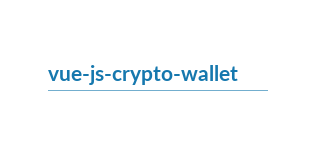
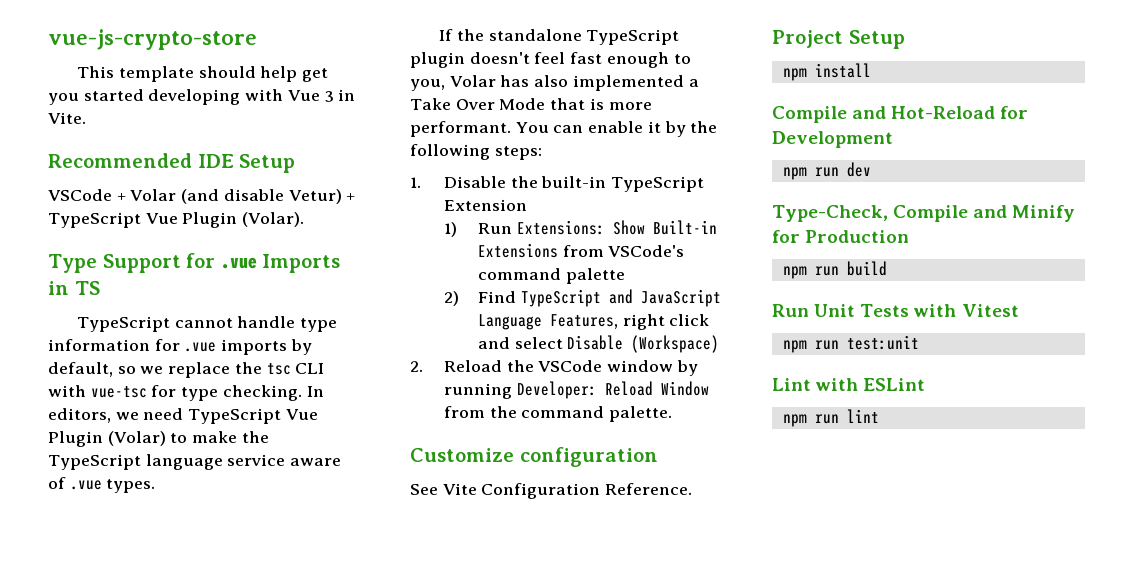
[48,65,238,85] vue-js-crypto-wallet -> [48,29,257,50] [77,66,328,82] [48,89,356,105] [48,112,86,124] [48,153,296,173] [48,189,356,204] [48,212,305,228] [48,253,341,273] [48,281,100,295] [77,316,338,332] [48,339,312,355] [48,362,325,378] [48,385,324,401] [48,408,318,424] [48,431,269,447] [48,454,342,470] [48,477,156,493] [439,29,680,45] [410,52,691,68] [410,75,699,91] [410,98,652,110] [410,121,718,137] [410,144,542,160] [410,176,705,192] [443,199,527,211] [443,220,717,237] [477,243,685,258] [477,268,625,284] [443,289,721,307] [477,314,710,330] [477,335,720,353] [410,360,698,376] [443,381,709,399] [443,406,673,422] [410,447,658,467] [410,483,693,499] [772,30,905,49] [782,63,871,81] [772,106,1029,123] [772,131,893,148] [782,162,871,180] [772,205,1076,222] [772,230,910,243] [782,261,887,279] [772,304,1019,317] [782,335,919,353] [772,378,926,391] [782,409,879,427] vue-js-crypto-store // This template should help get you started developing with Vue 3 in Vite. // Recommended IDE Setup // VSCode + Volar (and disable Vetur) + TypeScript Vue Plugin (Volar). // Type Support for .vue Imports in TS // TypeScript cannot handle type information for .vue imports by default, so we replace the tsc CLI with vue-tsc for type checking. In editors, we need TypeScript Vue Plugin (Volar) to make the TypeScript language service aware of .vue types. // If the standalone TypeScript plugin doesn't feel fast enough to you, Volar has also implemented a Take Over Mode that is more performant. You can enable it by the following steps: // 1. Disable the built-in TypeScript Extension // 1) Run Extensions: Show Built-in Extensions from VSCode's command palette // 2) Find TypeScript and JavaScript Language Features, right click and select Disable (Workspace) // 2. Reload the VSCode window by running Developer: Reload Window from the command palette. // Customize configuration // See Vite Configuration Reference. // Project Setup // npm install // Compile and Hot-Reload for Development // npm run dev // Type-Check, Compile and Minify for Production // npm run build // Run Unit Tests with Vitest // npm run test:unit // Lint with ESLint // npm run lint

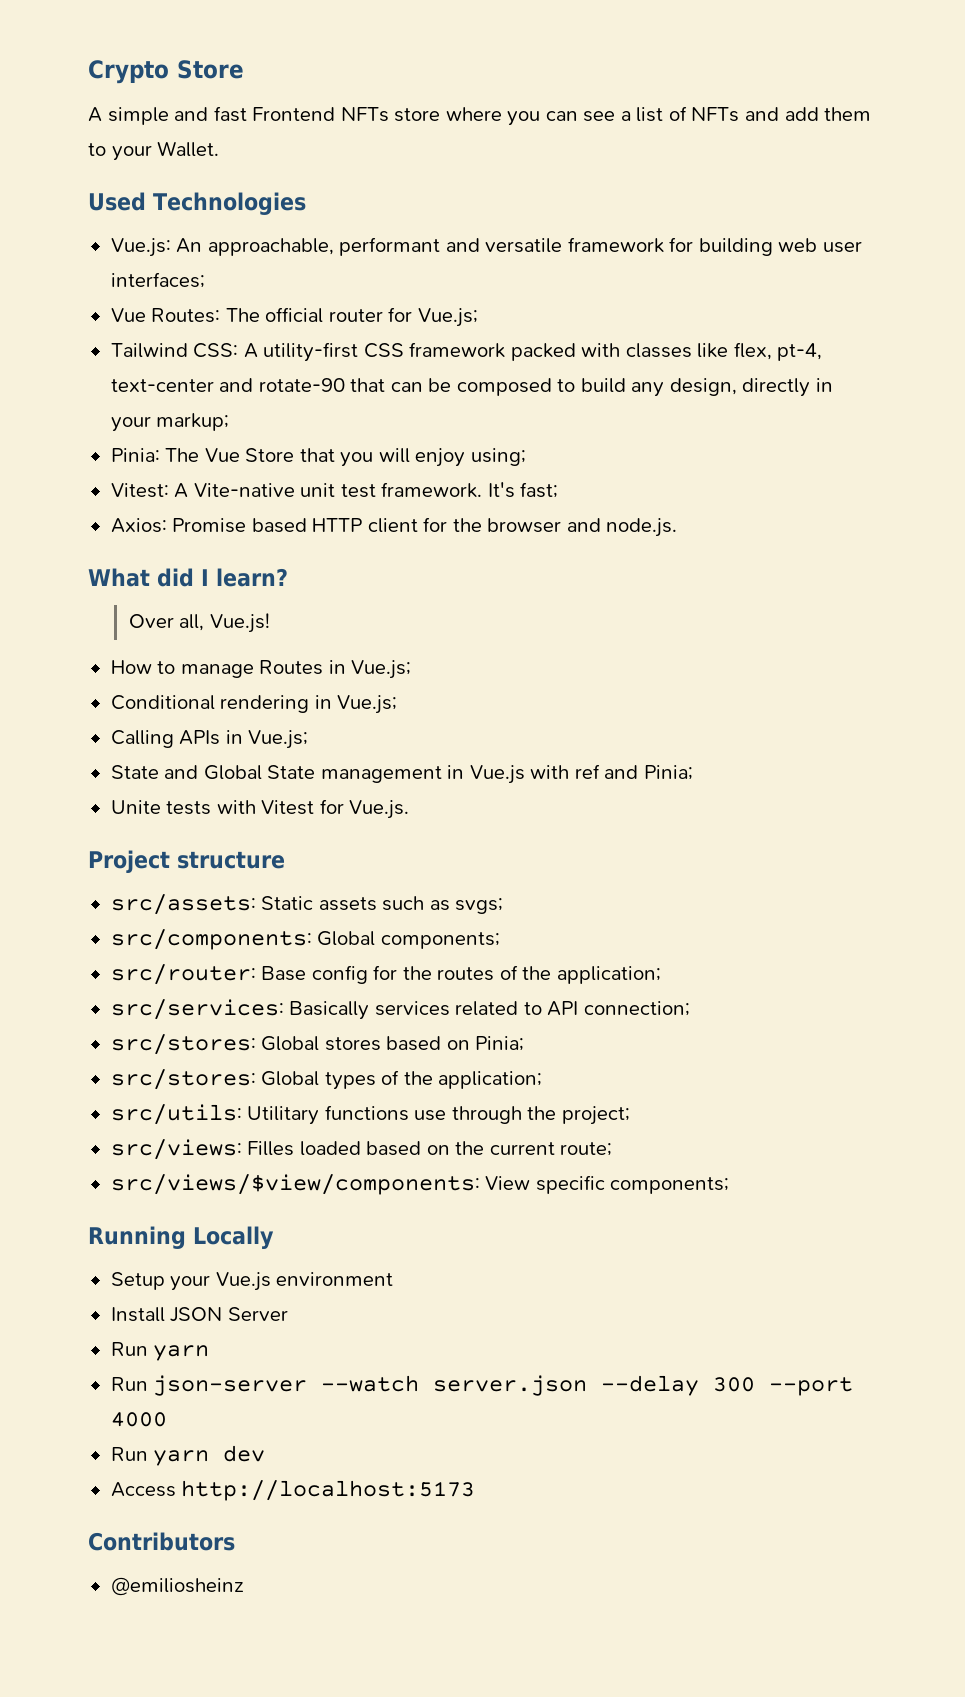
[48,29,257,50] [77,66,328,82] [48,89,356,105] [48,112,86,124] [48,153,296,173] [48,189,356,204] [48,212,305,228] [48,253,341,273] [48,281,100,295] [77,316,338,332] [48,339,312,355] [48,362,325,378] [48,385,324,401] [48,408,318,424] [48,431,269,447] [48,454,342,470] [48,477,156,493] [439,29,680,45] [410,52,691,68] [410,75,699,91] [410,98,652,110] [410,121,718,137] [410,144,542,160] [410,176,705,192] [443,199,527,211] [443,220,717,237] [477,243,685,258] [477,268,625,284] [443,289,721,307] [477,314,710,330] [477,335,720,353] [410,360,698,376] [443,381,709,399] [443,406,673,422] [410,447,658,467] [410,483,693,499] [772,30,905,49] [782,63,871,81] [772,106,1029,123] [772,131,893,148] [782,162,871,180] [772,205,1076,222] [772,230,910,243] [782,261,887,279] [772,304,1019,317] [782,335,919,353] [772,378,926,391] [782,409,879,427] vue-js-crypto-store // This template should help get you started developing with Vue 3 in Vite. // Recommended IDE Setup // VSCode + Volar (and disable Vetur) + TypeScript Vue Plugin (Volar). // Type Support for .vue Imports in TS // TypeScript cannot handle type information for .vue imports by default, so we replace the tsc CLI with vue-tsc for type checking. In editors, we need TypeScript Vue Plugin (Volar) to make the TypeScript language service aware of .vue types. // If the standalone TypeScript plugin doesn't feel fast enough to you, Volar has also implemented a Take Over Mode that is more performant. You can enable it by the following steps: // 1. Disable the built-in TypeScript Extension // 1) Run Extensions: Show Built-in Extensions from VSCode's command palette // 2) Find TypeScript and JavaScript Language Features, right click and select Disable (Workspace) // 2. Reload the VSCode window by running Developer: Reload Window from the command palette. // Customize configuration // See Vite Configuration Reference. // Project Setup // npm install // Compile and Hot-Reload for Development // npm run dev // Type-Check, Compile and Minify for Production // npm run build // Run Unit Tests with Vitest // npm run test:unit // Lint with ESLint // npm run lint -> [88,60,244,84] [88,106,872,126] [88,141,220,161] [88,192,306,215] [110,237,862,257] [110,272,205,288] [110,307,478,327] [110,342,823,362] [110,378,833,397] [110,413,230,432] [110,448,526,467] [110,482,559,498] [110,517,678,537] [88,568,288,587] [128,613,270,633] [110,660,412,679] [110,695,398,714] [110,730,309,749] [110,764,693,784] [110,799,410,819] [88,850,285,873] [110,894,504,915] [110,929,500,950] [110,964,661,985] [110,999,690,1020] [110,1034,525,1055] [110,1069,543,1090] [110,1104,630,1125] [110,1139,613,1160] [110,1174,730,1195] [88,1226,274,1249] [110,1272,394,1291] [110,1307,288,1322] [110,1342,210,1361] [110,1375,854,1396] [110,1412,167,1427] [110,1445,266,1466] [110,1480,476,1501] [88,1532,235,1551] [110,1577,244,1596] Crypto Store // A simple and fast Frontend NFTs store where you can see a list of NFTs and add them to your Wallet. // Used Technologies // Vue.js: An approachable, performant and versatile framework for building web user interfaces; // Vue Routes: The official router for Vue.js; // Tailwind CSS: A utility-first CSS framework packed with classes like flex, pt-4, text-center and rotate-90 that can be composed to build any design, directly in your markup; // Pinia: The Vue Store that you will enjoy using; // Vitest: A Vite-native unit test framework. It's fast; // Axios: Promise based HTTP client for the browser and node.js. // What did I learn? // Over all, Vue.js! // How to manage Routes in Vue.js; // Conditional rendering in Vue.js; // Calling APIs in Vue.js; // State and Global State management in Vue.js with ref and Pinia; // Unite tests with Vitest for Vue.js. // Project structure // src/assets: Static assets such as svgs; // src/components: Global components; // src/router: Base config for the routes of the application; // src/services: Basically services related to API connection; // src/stores: Global stores based on Pinia; // src/stores: Global types of the application; // src/utils: Utilitary functions use through the project; // src/views: Filles loaded based on the current route; // src/views/$view/components: View specific components; // Running Locally // Setup your Vue.js environment // Install JSON Server // Run yarn // Run json-server --watch server.json --delay 300 --port 4000 // Run yarn dev // Access http://localhost:5173 // Contributors // @emiliosheinz

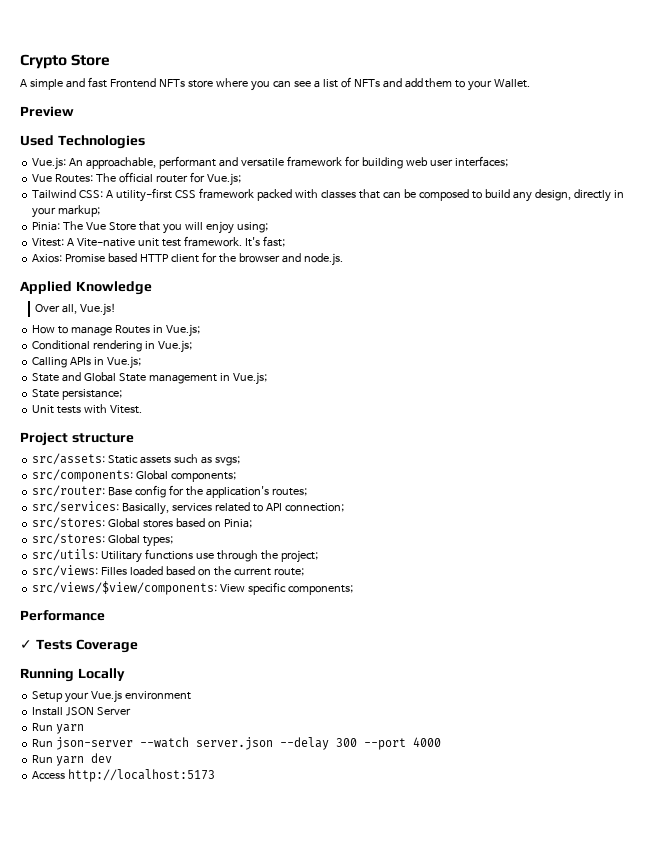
(220, 149) none -> [20,106,74,117] // Preview
[697,342,823,361] [110,378,345,392] like flex, pt-4, text-center and rotate-90 -> (356, 194) none
[88,568,288,587] What did I learn? -> [20,281,152,295] Applied Knowledge
[469,764,693,784] [110,799,410,819] Vue.js with ref and Pinia; // Unite tests with Vitest for Vue.js. -> [232,372,267,385] [32,389,123,400] [32,404,143,414] Vue.js; // State persistance; // Unit tests with Vitest.
[437,965,661,984] routes of the application; -> [205,486,307,498] application's routes;
[289,1001,370,1020] Basically -> [122,503,170,515] Basically,
[324,1070,543,1090] types of the application; -> [143,536,174,547] types;
(730, 1185) none -> [20,610,105,621] [20,639,138,653] // Performance // ✓ Tests Coverage
[88,1532,235,1551] [110,1577,244,1596] // Contributors // @emiliosheinz -> (216, 775) none

